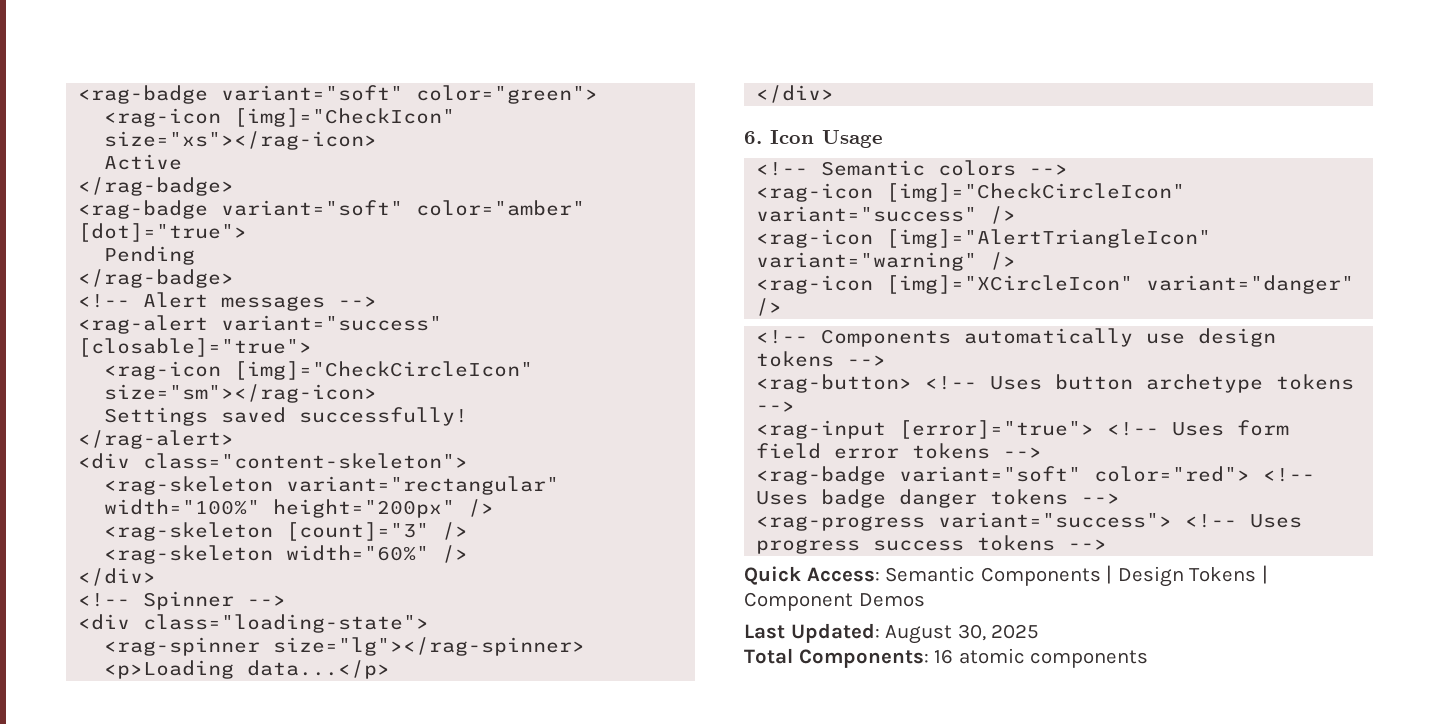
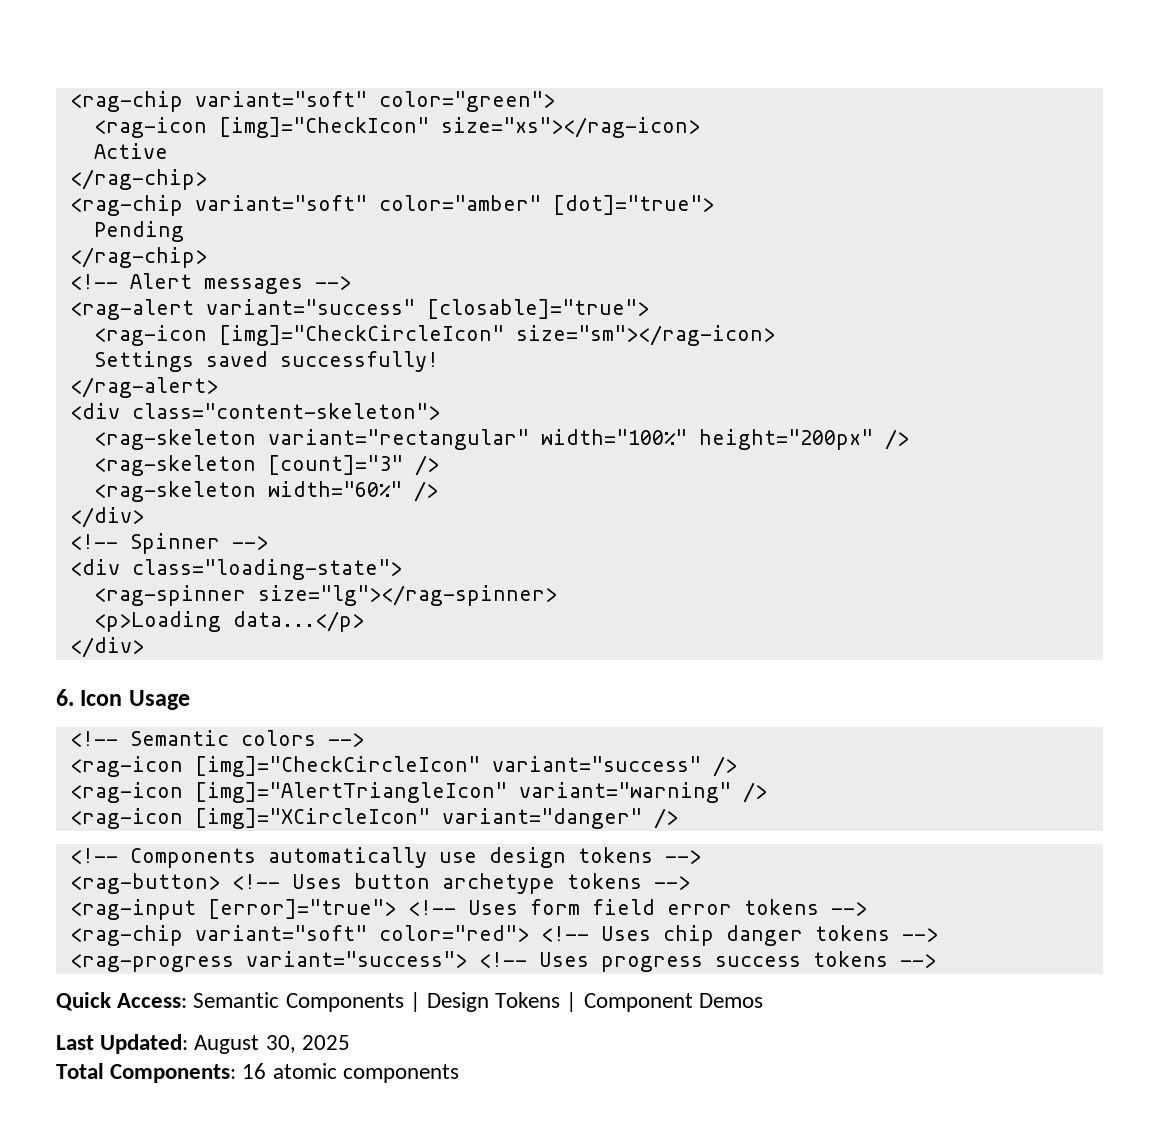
[78,85,209,104] <rag-badge -> [69,91,183,112] <rag-chip
[78,177,235,196] [78,200,209,219] </rag-badge> // <rag-badge -> [69,169,207,190] [69,195,183,216] </rag-chip> // <rag-chip
[78,269,235,288] </rag-badge> -> [69,247,207,268] </rag-chip>
[756,466,887,485] <rag-badge -> [69,925,183,946] <rag-chip
[821,489,887,508] badge -> [662,925,714,946] chip

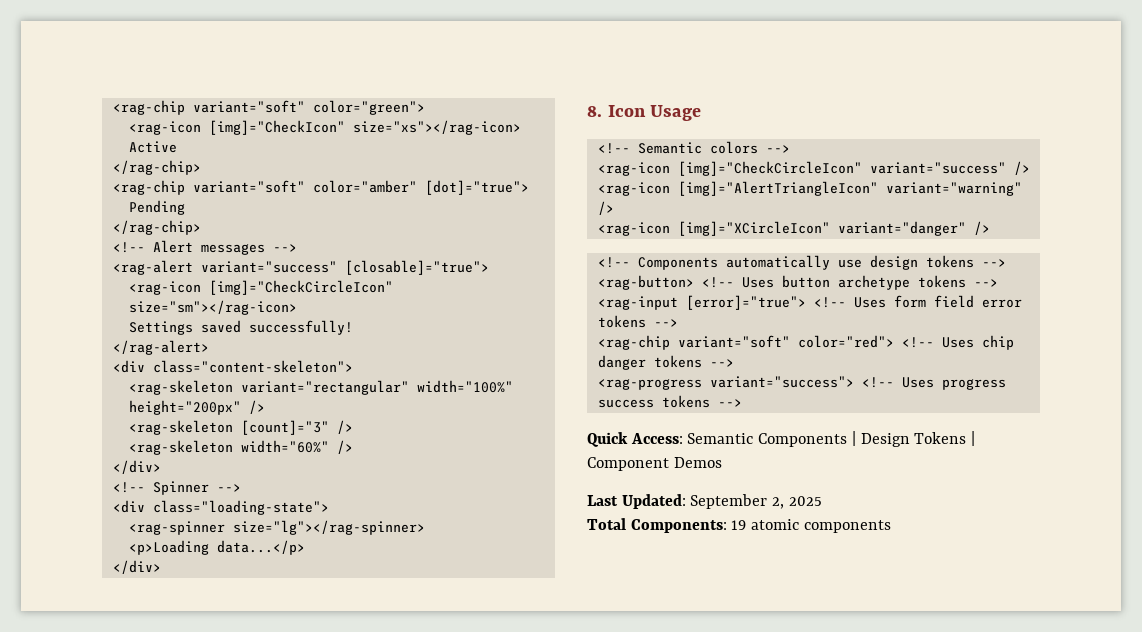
[56,689,74,706] 6. -> [587,106,602,117] 8.
[194,1035,296,1054] August 30, -> [690,494,785,509] September 2,
[242,1063,267,1079] 16 -> [731,520,747,530] 19

